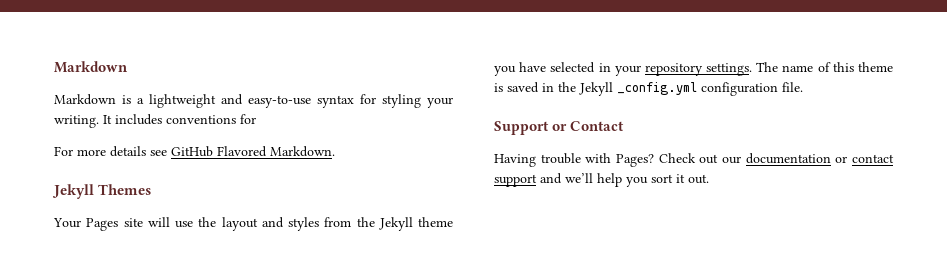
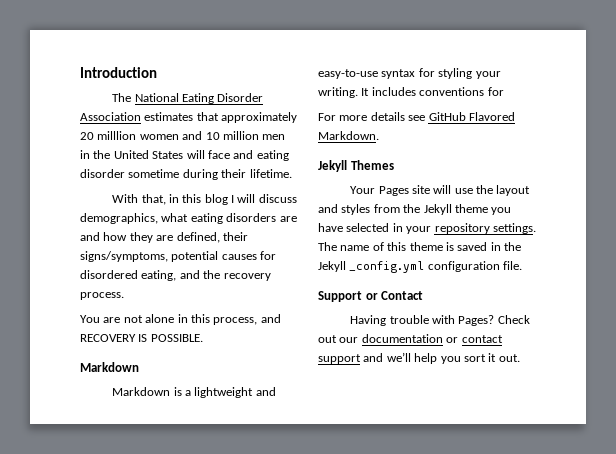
(54, 67) none -> [80,67,157,78] [112,93,264,104] [80,112,298,123] [80,131,286,140] [80,150,289,161] [80,169,292,180] [112,194,297,205] [80,213,297,224] [80,232,248,243] [80,251,277,262] [80,270,271,281] [80,292,124,300] [80,314,281,325] [80,334,203,342] Introduction // The National Eating Disorder Association estimates that approximately 20 milllion women and 10 million men in the United States will face and eating disorder sometime during their lifetime. // With that, in this blog I will discuss demographics, what eating disorders are and how they are defined, their signs/symptoms, potential causes for disordered eating, and the recovery process. // You are not alone in this process, and RECOVERY IS POSSIBLE. //

